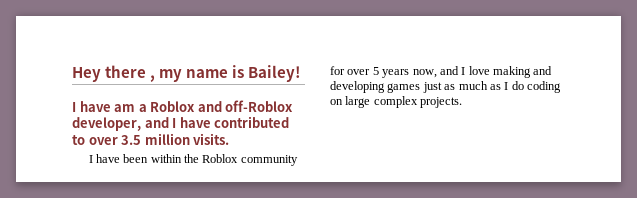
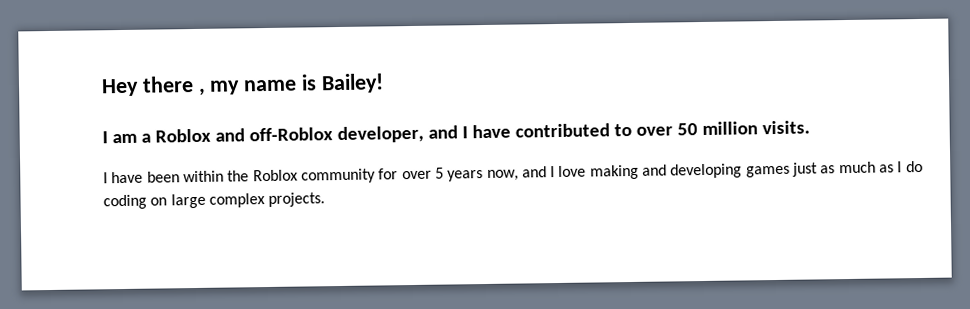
[79,101,111,112] have -> (108, 137) none
[121,135,142,145] 3.5 -> [676,123,698,136] 50

